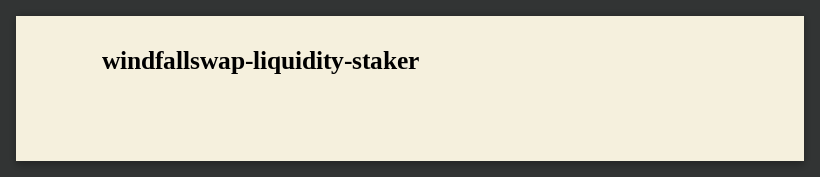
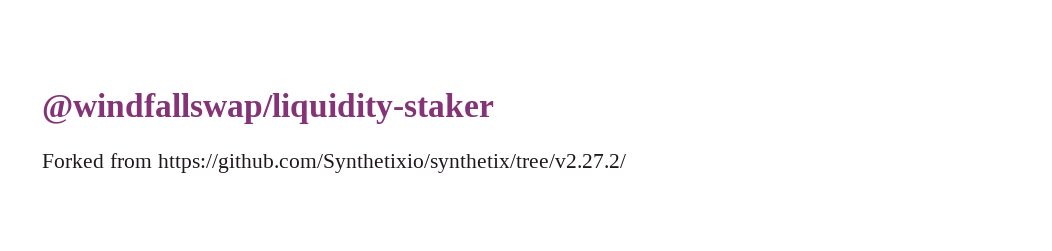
[102,51,419,74] windfallswap-liquidity-staker -> [42,93,494,124] [42,153,626,173] @windfallswap/liquidity-staker // Forked from https://github.com/Synthetixio/synthetix/tree/v2.27.2/

